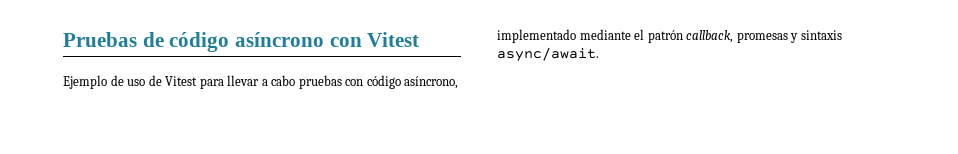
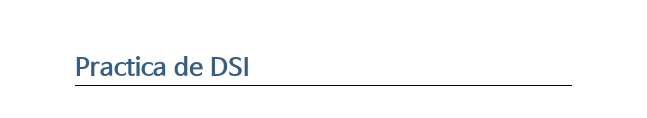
[63,32,420,52] [63,75,459,89] [497,29,842,43] [497,47,599,62] Pruebas de código asíncrono con Vitest // Ejemplo de uso de Vitest para llevar a cabo pruebas con código asíncrono, implementado mediante el patrón callback, promesas y sintaxis async/await. -> [75,56,249,77] Practica de DSI

